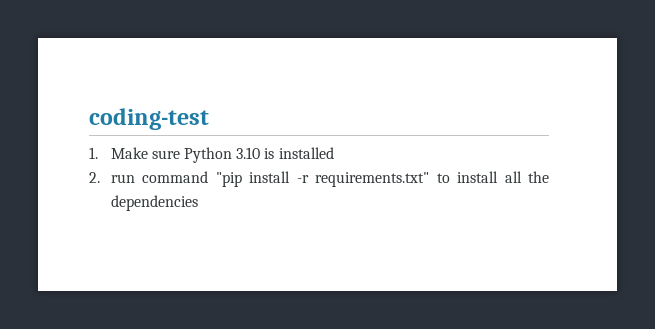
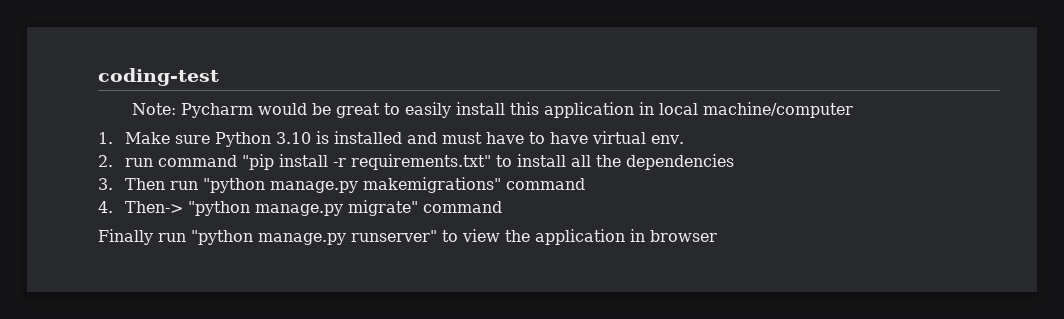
(209, 119) none -> [131,102,853,118] // Note: Pycharm would be great to easily install this application in local machine/computer
(334, 153) none -> [406,131,684,144] and must have to have virtual env.
(198, 203) none -> [98,177,585,193] [98,200,502,216] [98,229,717,245] // 3. Then run "python manage.py makemigrations" command // 4. Then-> "python manage.py migrate" command // Finally run "python manage.py runserver" to view the application in browser

